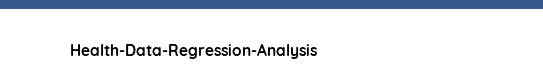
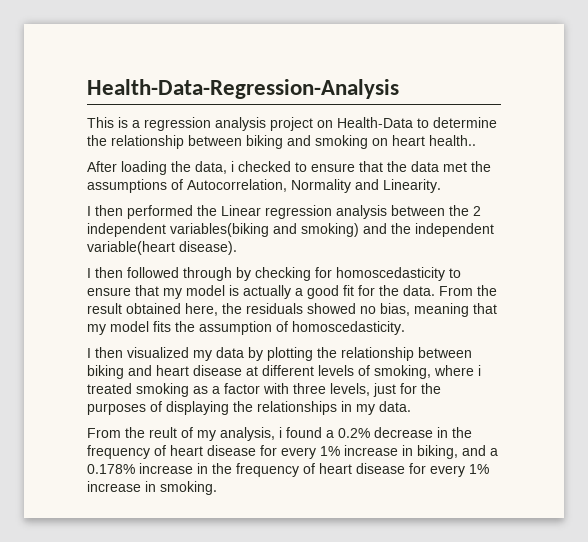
(317, 51) none -> [87,117,497,131] [87,135,476,149] [87,161,491,175] [87,179,441,193] [87,205,481,219] [87,223,494,237] [87,241,237,255] [87,267,461,281] [87,285,497,299] [87,303,497,317] [87,321,405,335] [87,347,472,361] [87,365,481,379] [87,383,441,397] [87,401,411,415] [87,427,472,441] [87,445,498,459] [87,463,489,477] [87,481,217,495] // This is a regression analysis project on Health-Data to determine the relationship between biking and smoking on heart health.. // After loading the data, i checked to ensure that the data met the assumptions of Autocorrelation, Normality and Linearity. // I then performed the Linear regression analysis between the 2 independent variables(biking and smoking) and the independent variable(heart disease). // I then followed through by checking for homoscedasticity to ensure that my model is actually a good fit for the data. From the result obtained here, the residuals showed no bias, meaning that my model fits the assumption of homoscedasticity. // I then visualized my data by plotting the relationship between biking and heart disease at different levels of smoking, where i treated smoking as a factor with three levels, just for the purposes of displaying the relationships in my data. // From the reult of my analysis, i found a 0.2% decrease in the frequency of heart disease for every 1% increase in biking, and a 0.178% increase in the frequency of heart disease for every 1% increase in smoking.

